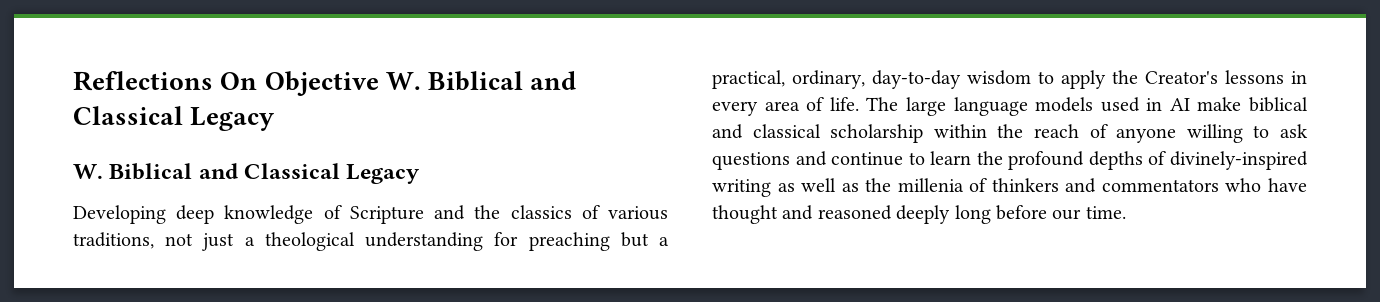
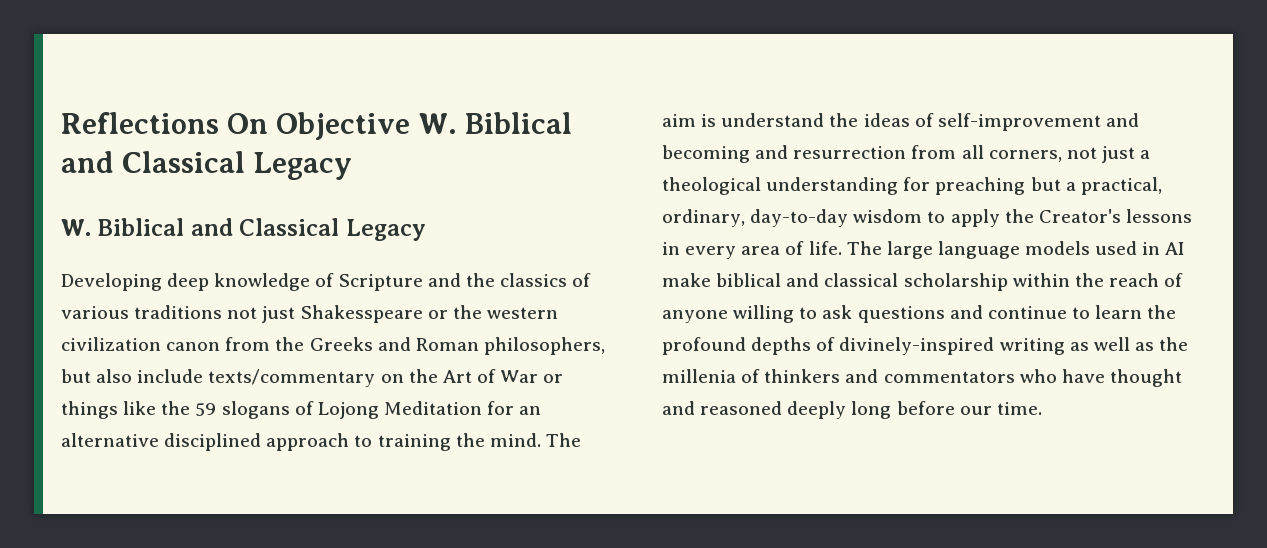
[73,232,154,249] traditions, -> [134,305,558,323] [61,337,605,355] [61,369,564,387] [61,401,542,419] [61,433,581,451] [662,113,1139,131] [662,145,1062,163] traditions not just Shakesspeare or the western civilization canon from the Greeks and Roman philosophers, but also include texts/commentary on the Art of War or things like the 59 slogans of Lojong Meditation for an alternative disciplined approach to training the mind. The aim is understand the ideas of self-improvement and becoming and resurrection from all corners,

